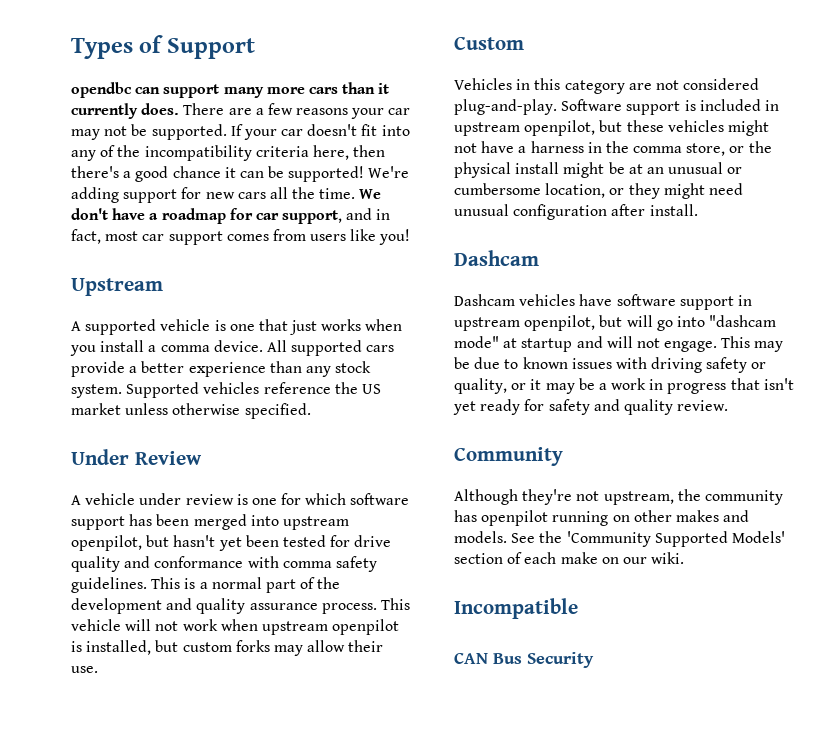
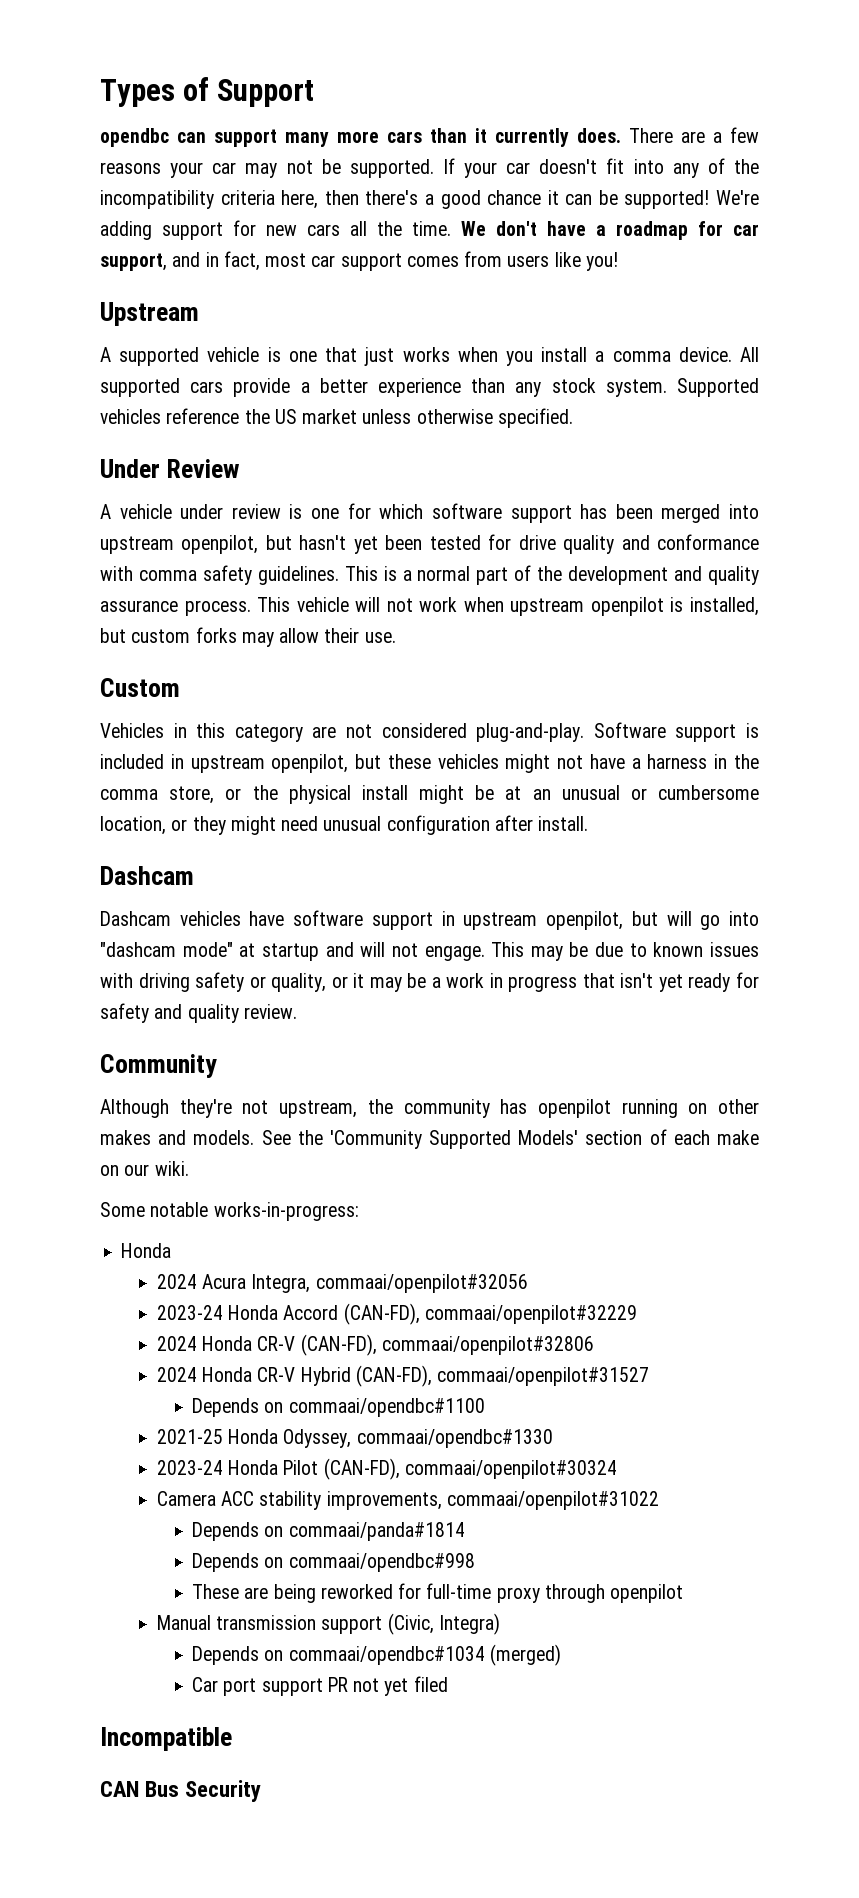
(685, 558) none -> [100,1202,359,1221] [121,1243,172,1258] [156,1274,528,1293] [156,1303,637,1325] [156,1334,594,1356] [156,1365,650,1387] [192,1398,485,1417] [156,1429,553,1448] [156,1458,617,1480] [156,1491,659,1510] [192,1522,465,1541] [192,1553,475,1572] [192,1583,684,1603] [156,1613,500,1635] [192,1644,561,1666] [192,1676,448,1696] // Some notable works-in-progress: // Honda // 2024 Acura Integra, commaai/openpilot#32056 // 2023-24 Honda Accord (CAN-FD), commaai/openpilot#32229 // 2024 Honda CR-V (CAN-FD), commaai/openpilot#32806 // 2024 Honda CR-V Hybrid (CAN-FD), commaai/openpilot#31527 // Depends on commaai/opendbc#1100 // 2021-25 Honda Odyssey, commaai/opendbc#1330 // 2023-24 Honda Pilot (CAN-FD), commaai/openpilot#30324 // Camera ACC stability improvements, commaai/openpilot#31022 // Depends on commaai/panda#1814 // Depends on commaai/opendbc#998 // These are being reworked for full-time proxy through openpilot // Manual transmission support (Civic, Integra) // Depends on commaai/opendbc#1034 (merged) // Car port support PR not yet filed

